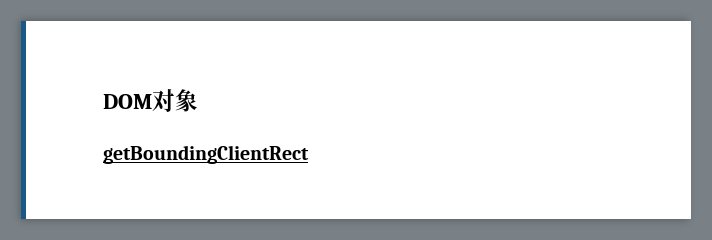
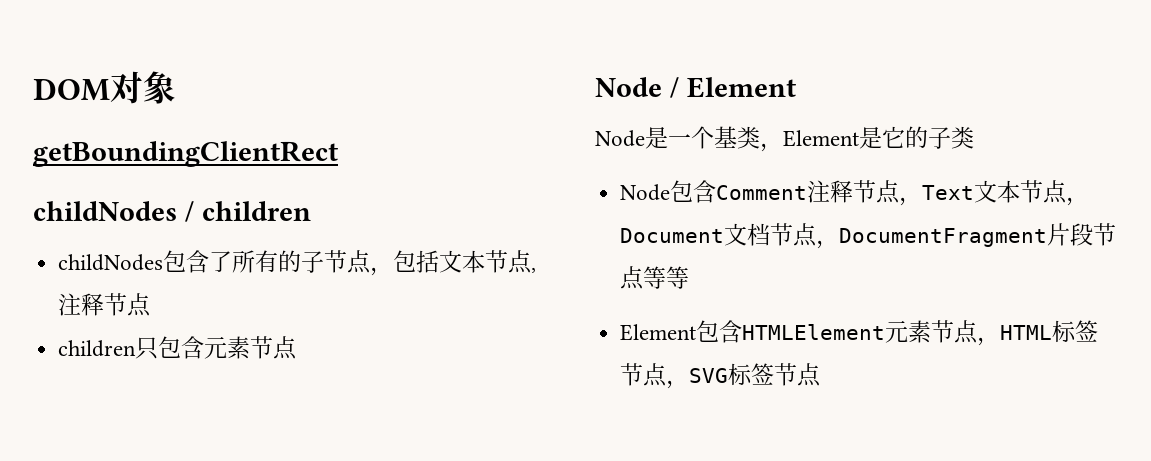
(309, 154) none -> [33,201,311,222] [58,250,537,276] [58,293,152,317] [58,336,298,360] [595,77,796,98] [595,126,974,152] [620,180,1090,206] [620,223,1117,249] [620,266,690,290] [620,320,1099,346] [620,363,822,389] // childNodes / children // childNodes包含了所有的子节点，包括文本节点,注释节点 // children只包含元素节点 // Node / Element // Node是一个基类，Element是它的子类 // Node包含Comment注释节点，Text文本节点，Document文档节点，DocumentFragment片段节点等等 // Element包含HTMLElement元素节点，HTML标签节点，SVG标签节点

